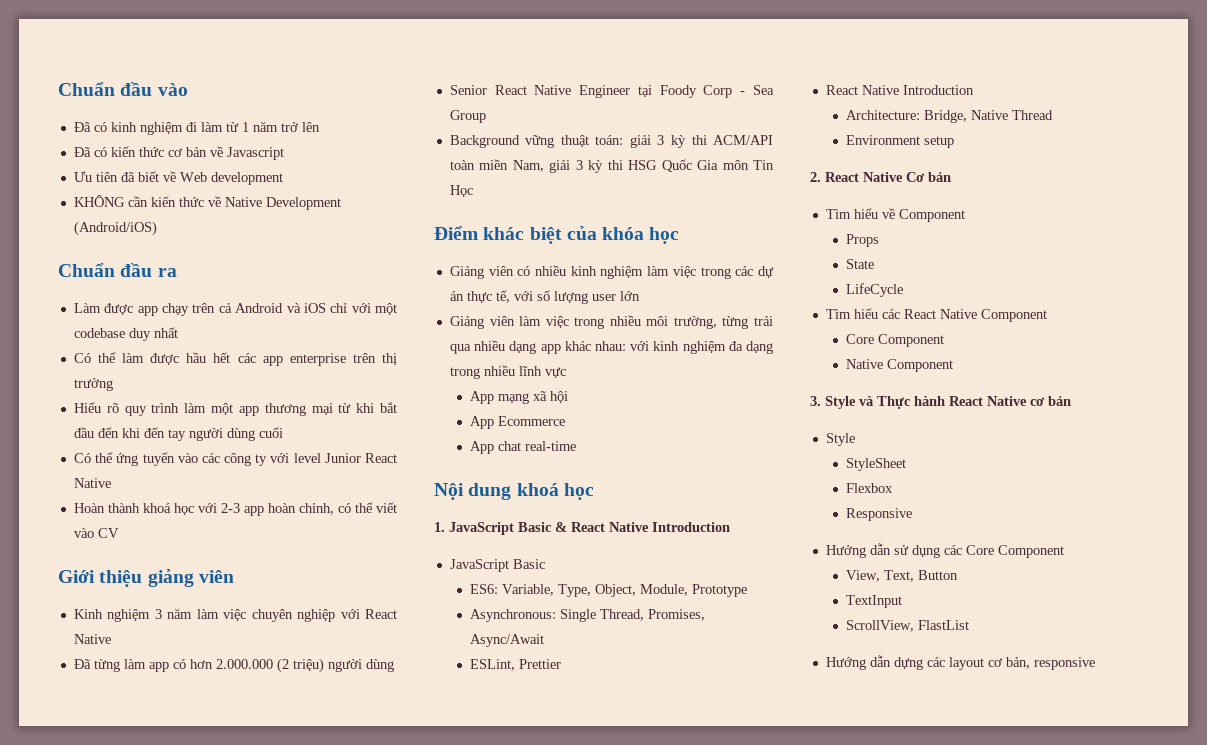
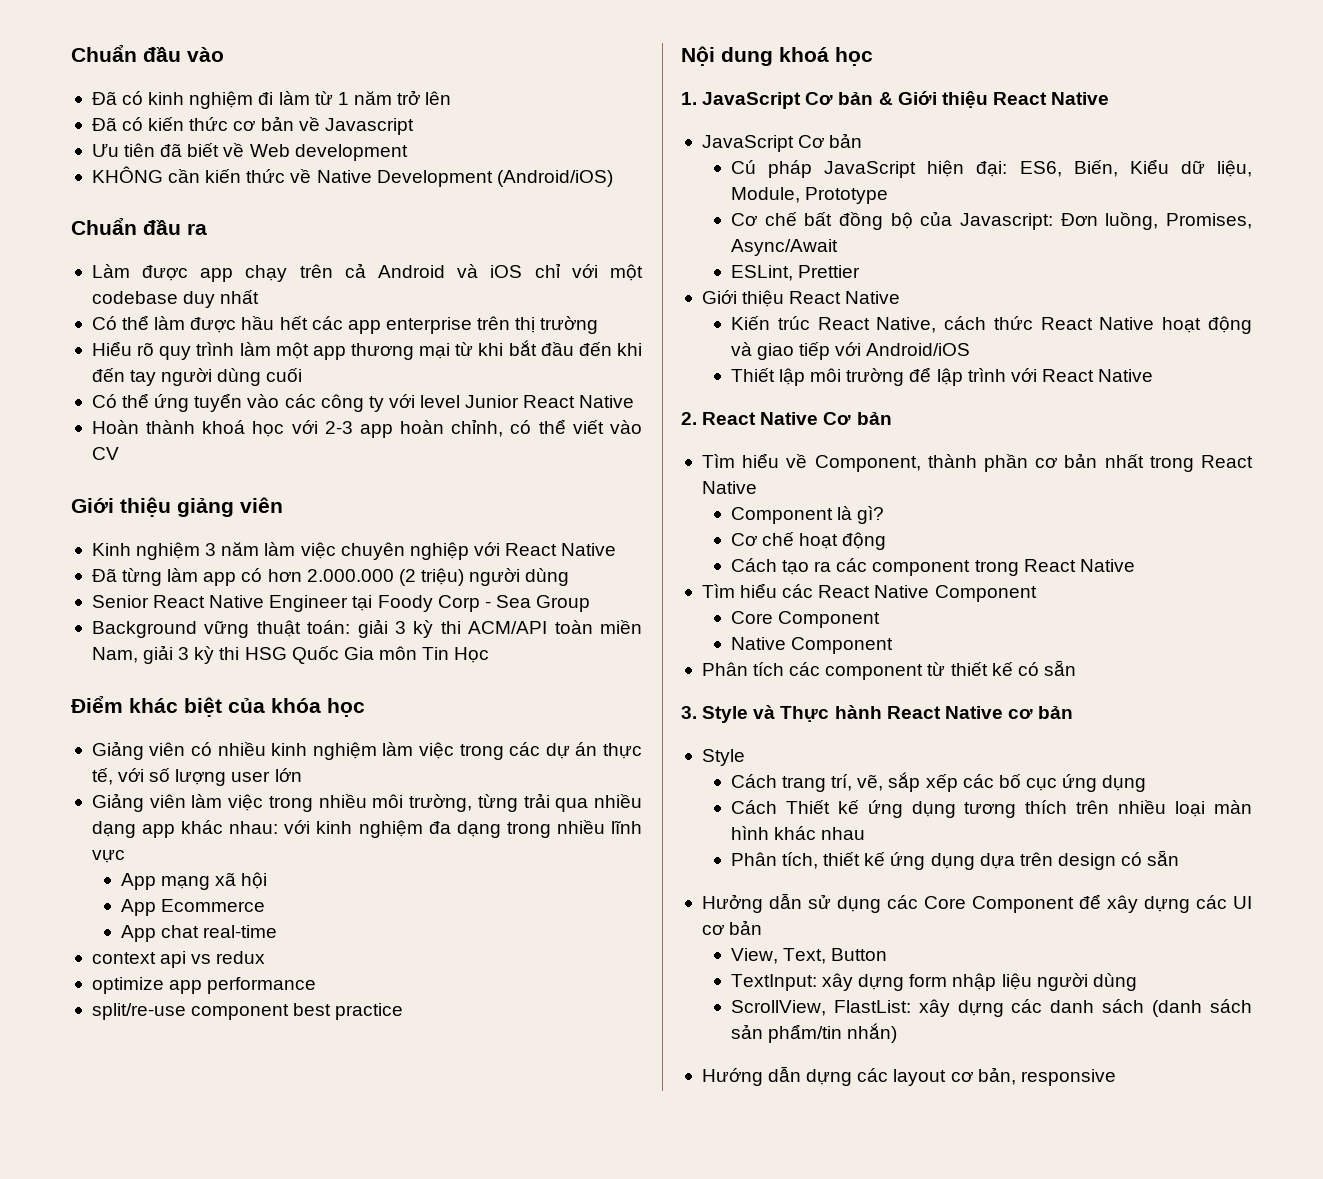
(577, 446) none -> [91,951,266,968] [91,977,317,994] [91,1003,404,1020] // context api vs redux // optimize app performance // split/re-use component best practice
[518,522,730,532] [449,559,545,572] [470,584,748,597] [470,609,645,622] Basic & React Native Introduction // JavaScript Basic // ES6: Variable, Type, Object, Module, Prototype // Asynchronous: Single Thread, -> [805,91,1110,108] [701,133,863,152] [730,159,1252,178] [730,187,889,204] [730,211,1159,230] Cơ bản & Giới thiệu React Native // JavaScript Cơ bản // Cú pháp JavaScript hiện đại: ES6, Biến, Kiểu dữ liệu, Module, Prototype // Cơ chế bất đồng bộ của Javascript: Đơn luồng,
[825,85,974,95] [846,110,1054,123] [846,135,955,148] React Native Introduction // Architecture: Bridge, Native Thread // Environment setup -> [701,290,901,307] [730,316,1252,334] [730,342,971,360] [730,367,1154,386] Giới thiệu React Native // Kiến trúc React Native, cách thức React Native hoạt động và giao tiếp với Android/iOS // Thiết lập môi trường để lập trình với React Native
[898,209,965,222] [846,234,880,247] [846,259,875,269] [846,283,904,297] Component // Props // State // LifeCycle -> [814,453,1253,472] [701,481,757,494] [730,506,885,524] [730,532,887,550] [730,558,1135,576] Component, thành phần cơ bản nhất trong React Native // Component là gì? // Cơ chế hoạt động // Cách tạo ra các component trong React Native
(954, 365) none -> [701,660,1076,680] // Phân tích các component từ thiết kế có sẵn
[846,458,907,471] [846,483,894,493] [846,508,913,521] StyleSheet // Flexbox // Responsive -> [730,772,1147,792] [730,800,1252,818] [730,826,866,840] [730,850,1180,870] Cách trang trí, vẽ, sắp xếp các bố cục ứng dụng // Cách Thiết kế ứng dụng tương thích trên nhiều loại màn hình khác nhau // Phân tích, thiết kế ứng dụng dựa trên design có sẵn
[846,570,959,582] [846,595,903,608] [846,620,970,632] // View, Text, Button // TextInput // ScrollView, FlastList -> [1078,894,1252,913] [701,920,763,935] [730,948,888,964] [730,973,1137,991] [730,999,1252,1017] [730,1023,898,1043] để xây dựng các UI cơ bản // View, Text, Button // TextInput: xây dựng form nhập liệu người dùng // ScrollView, FlastList: xây dựng các danh sách (danh sách sản phẩm/tin nhắn)

